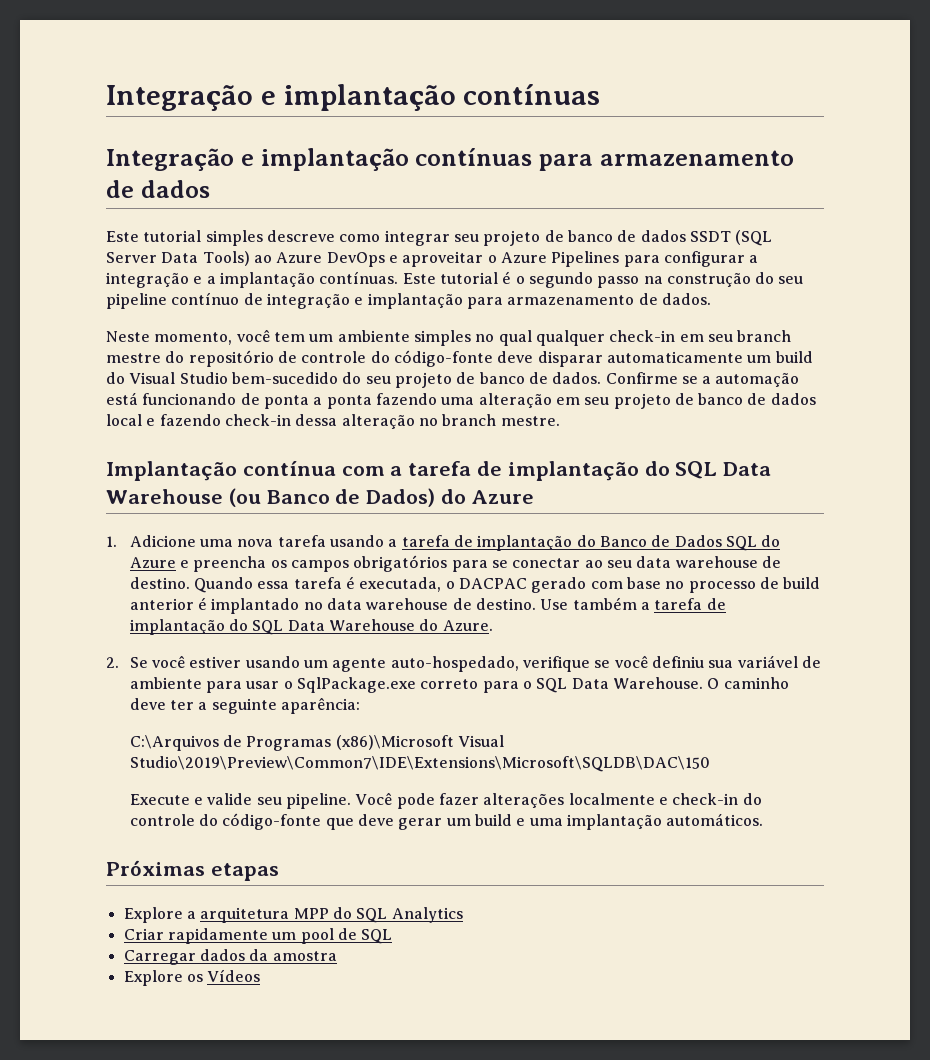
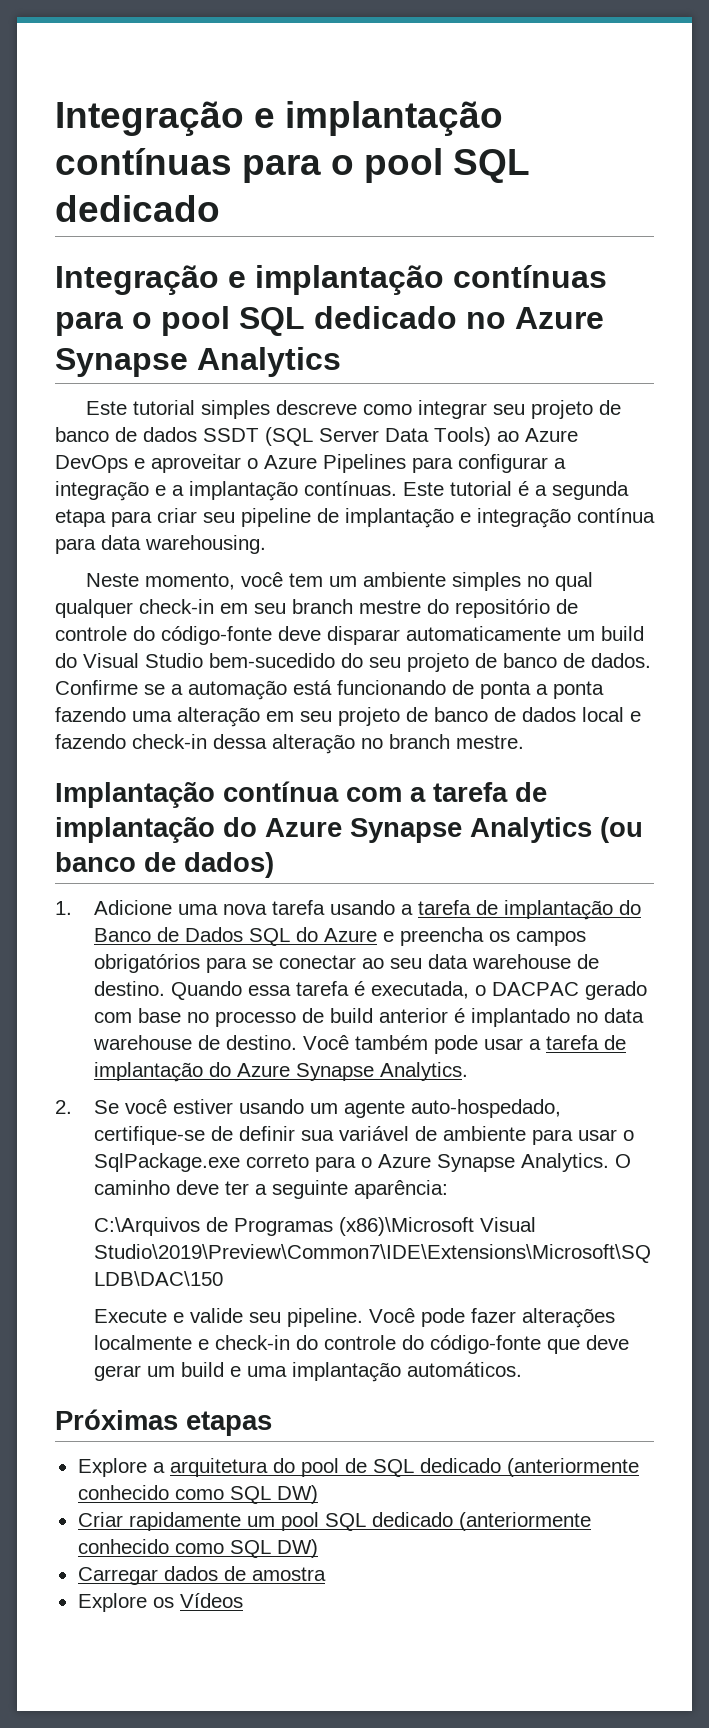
[106,84,601,111] [106,148,794,171] [106,180,210,198] Integração e implantação contínuas // Integração e implantação contínuas para armazenamento de dados -> [55,101,503,136] [55,148,530,183] [55,195,220,222] [55,265,607,295] [55,306,604,336] [55,347,341,377] Integração e implantação contínuas para o pool SQL dedicado // Integração e implantação contínuas para o pool SQL dedicado no Azure Synapse Analytics
[515,272,804,288] [106,292,711,309] o segundo passo na construção do seu pipeline contínuo de integração e implantação para armazenamento de dados. -> [535,481,629,500] [55,508,655,528] [55,535,266,554] a segunda etapa para criar seu pipeline de implantação e integração contínua para data warehousing.
[675,461,772,479] [106,488,534,507] SQL Data Warehouse (ou Banco de Dados) do Azure -> [265,817,643,843] [55,852,274,878] Azure Synapse Analytics (ou banco de dados)
[540,597,726,610] [129,619,493,635] Use também a tarefa de implantação do SQL Data Warehouse do Azure. -> [303,1035,627,1054] [94,1062,469,1082] Você também pode usar a tarefa de implantação do Azure Synapse Analytics.
[523,655,705,672] verifique se você definiu -> [94,1126,296,1145] certifique-se de definir
[536,677,704,693] SQL Data Warehouse. -> [378,1153,610,1172] Azure Synapse Analytics.
[293,907,463,923] MPP do SQL Analytics -> [272,1458,639,1477] [77,1485,318,1504] do pool de SQL dedicado (anteriormente conhecido como SQL DW)
[337,928,393,944] de SQL -> [324,1512,591,1531] [77,1539,318,1558] SQL dedicado (anteriormente conhecido como SQL DW)
[249,949,269,961] da -> [223,1566,246,1581] de

